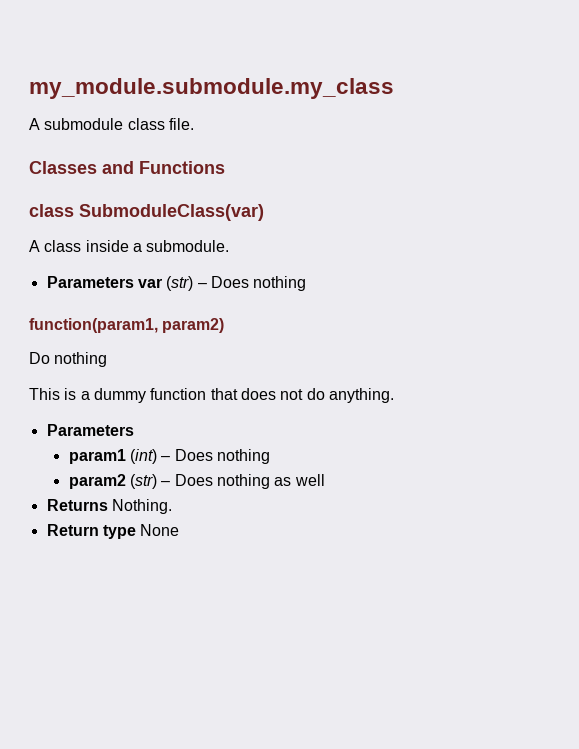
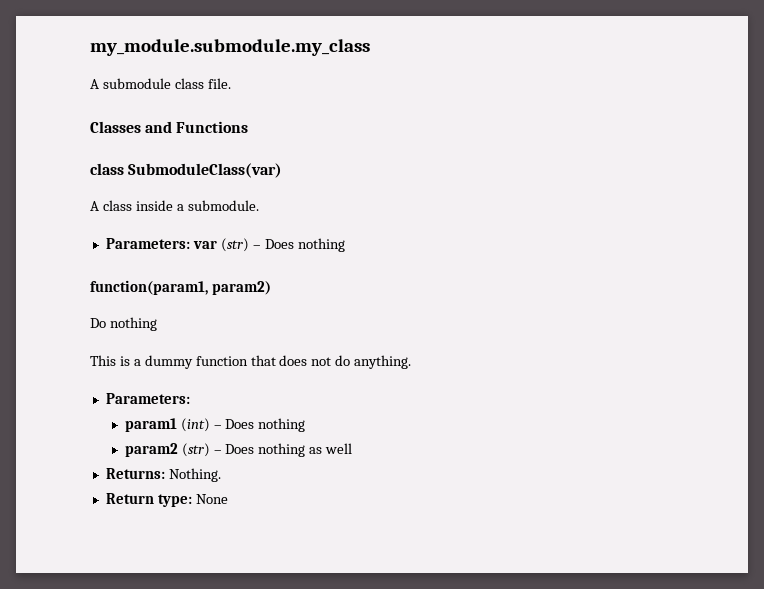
[46,276,134,288] Parameters -> [105,238,190,249] Parameters:
[46,424,134,436] Parameters -> [105,393,190,404] Parameters:
[46,499,108,511] Returns -> [105,468,165,479] Returns:
[102,525,136,539] type -> [157,494,192,507] type:

